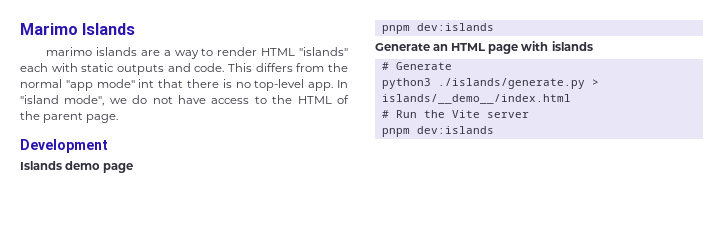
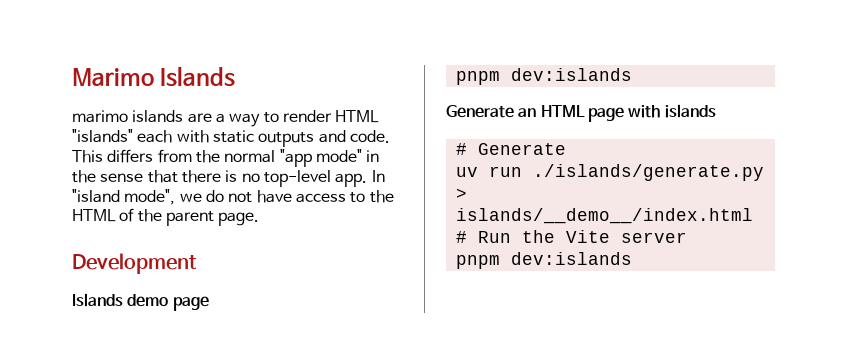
[138,79,155,88] int -> [366,150,380,162] [72,170,144,183] in the sense
[381,78,431,89] python3 -> [455,166,522,177] uv run

